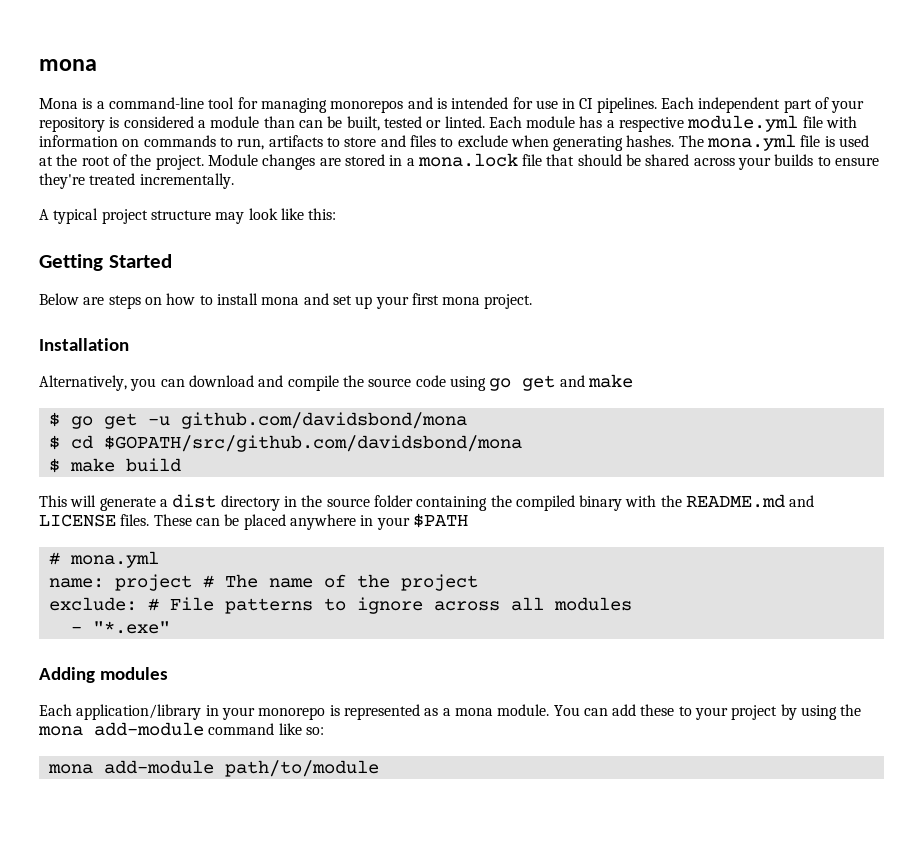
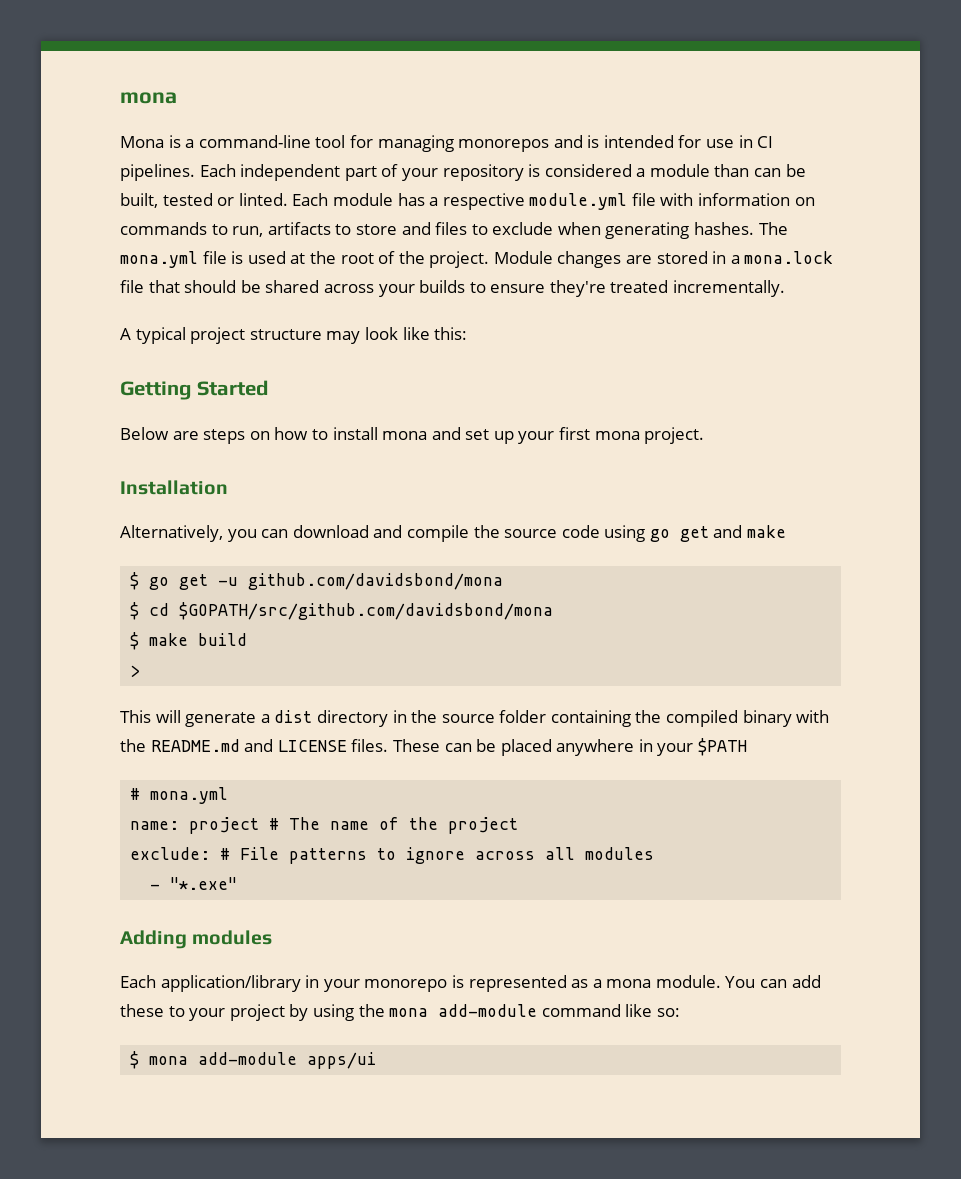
(181, 465) none -> [130,665,141,677] // >
[47,760,379,777] mona add-module path/to/module -> [130,1051,377,1069] $ mona add-module apps/ui

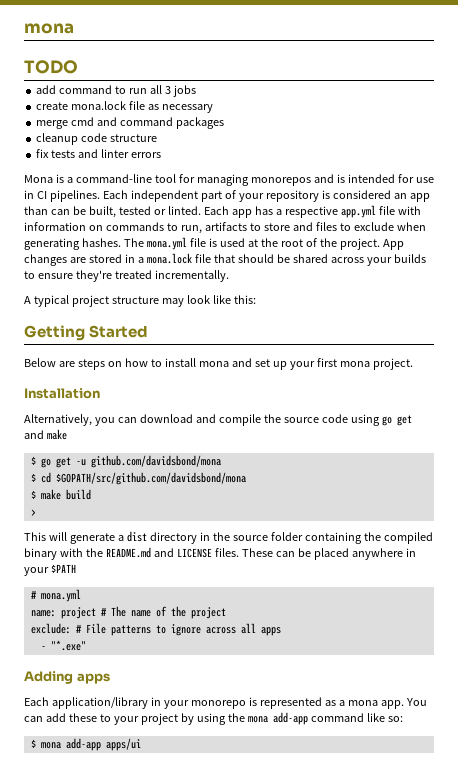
[120,92,177,104] mona -> [24,23,74,34] [24,60,78,74] [36,85,196,97] [36,101,213,113] [36,117,224,129] [36,133,158,145] [36,149,161,158] mona // TODO // add command to run all 3 jobs // create mona.lock file as necessary // merge cmd and command packages // cleanup code structure // fix tests and linter errors
[636,164,710,177] a module -> [393,193,430,202] an app
[332,193,393,206] module -> [231,209,252,218] app
[529,193,628,210] module.yml -> [340,205,376,218] app.yml
[493,251,553,264] Module -> [382,239,404,250] App
[585,847,655,860] modules -> [260,627,281,636] apps
[192,930,273,945] modules -> [76,673,110,684] apps
[655,975,721,988] module. -> [380,700,404,709] app.
[438,1004,538,1017] add-module -> [272,712,308,725] add-app
[198,1052,298,1065] add-module -> [65,738,101,751] add-app

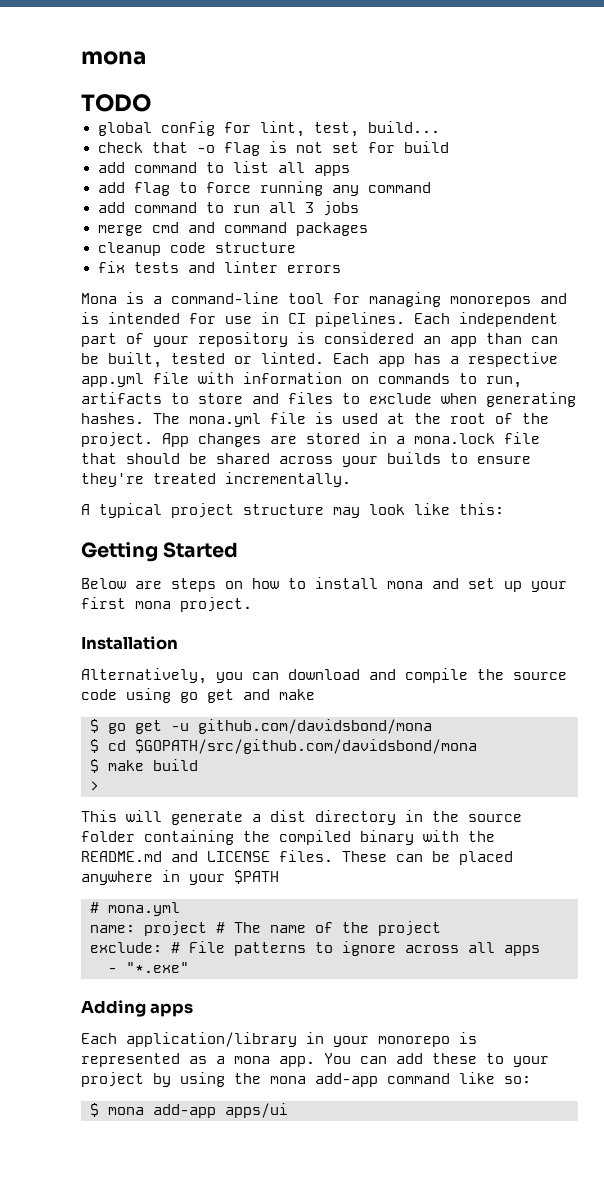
(78, 67) none -> [97,121,440,137] [97,141,449,156] [97,161,350,176] [97,181,431,196] // global config for lint, test, build... // check that -o flag is not set for build // add command to list all apps // add flag to force running any command
[36,101,213,113] // create mona.lock file as necessary -> (359, 208) none

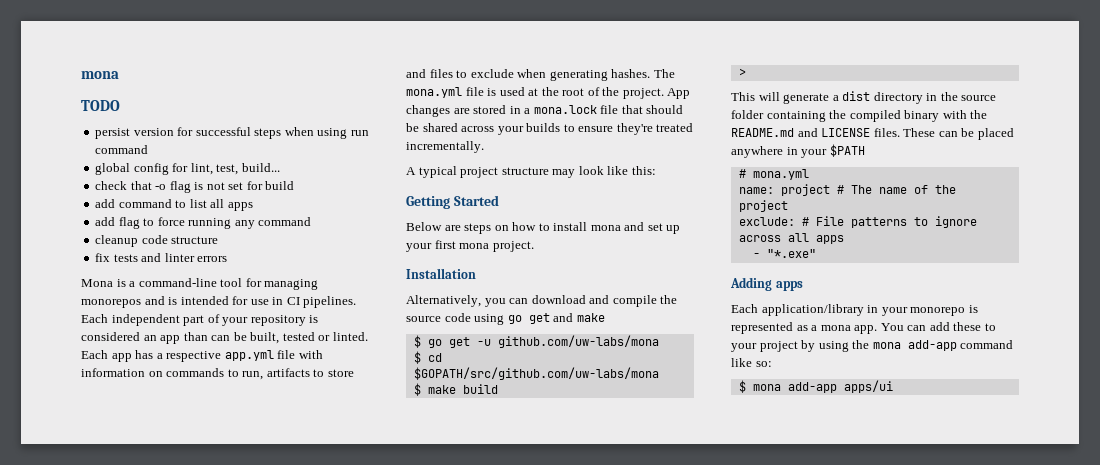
(151, 103) none -> [95,127,369,139] [95,145,149,154] // persist version for successful steps when using run command
[97,201,359,216] [97,222,368,236] // add command to run all 3 jobs // merge cmd and command packages -> (312, 221) none
[198,719,432,734] github.com/davidsbond/mona -> [497,335,659,348] github.com/uw-labs/mona
[135,739,477,754] $GOPATH/src/github.com/davidsbond/mona -> [413,367,659,380] $GOPATH/src/github.com/uw-labs/mona

